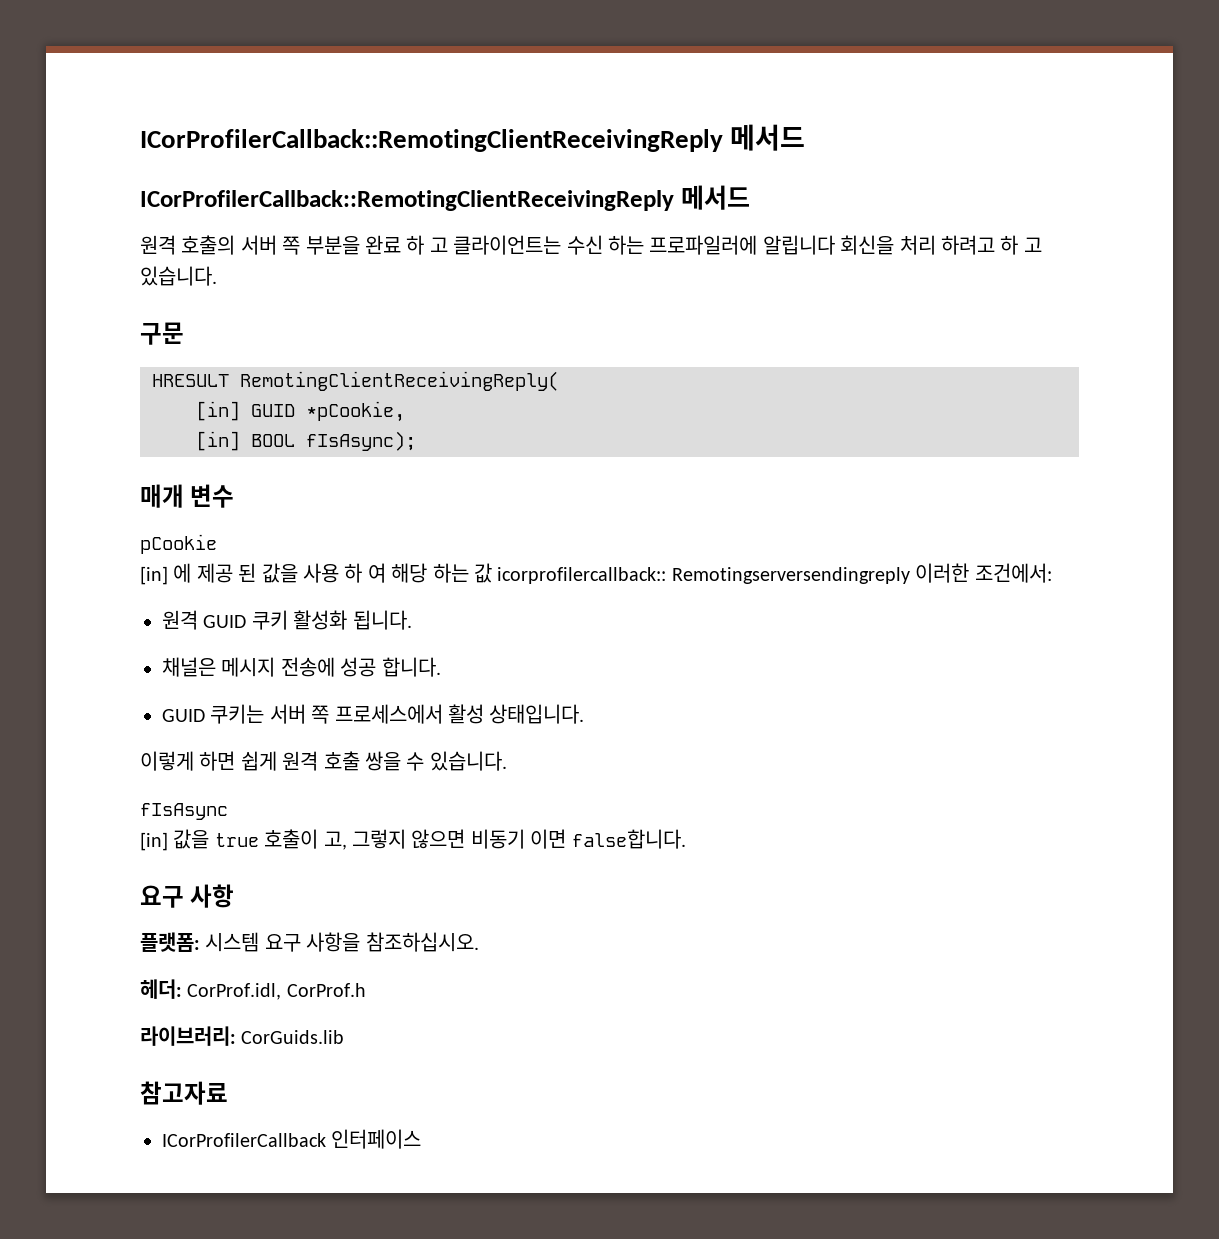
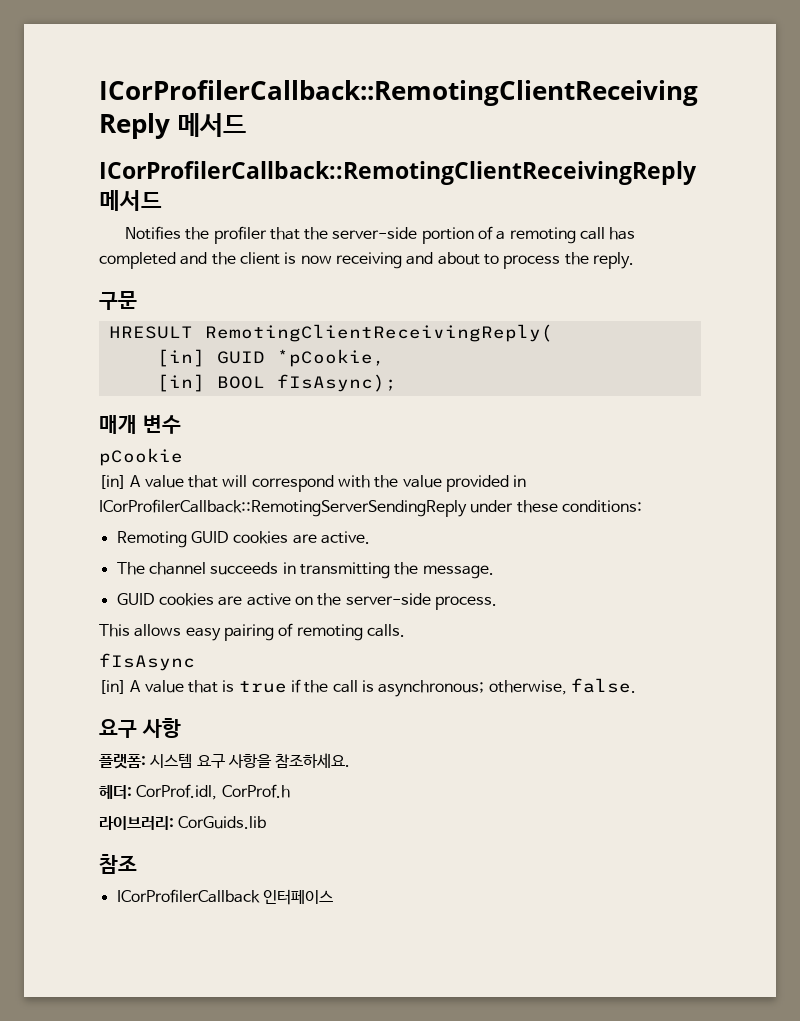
[140,235,1042,255] [140,266,217,286] 원격 호출의 서버 쪽 부분을 완료 하 고 클라이언트는 수신 하는 프로파일러에 알립니다 회신을 처리 하려고 하 고 있습니다. -> [124,226,636,244] [99,252,634,269] Notifies the profiler that the server-side portion of a remoting call has completed and the client is now receiving and about to process the reply.
[173,563,1052,584] [162,610,412,630] [162,657,441,677] [162,704,585,724] [140,751,507,771] [140,803,228,820] [140,829,686,851] 에 제공 된 값을 사용 하 여 해당 하는 값 icorprofilercallback:: Remotingserversendingreply 이러한 조건에서: // 원격 GUID 쿠키 활성화 됩니다. // 채널은 메시지 전송에 성공 합니다. // GUID 쿠키는 서버 쪽 프로세스에서 활성 상태입니다. // 이렇게 하면 쉽게 원격 호출 쌍을 수 있습니다. // fIsAsync // [in] 값을 true 호출이 고, 그렇지 않으면 비동기 이면 false합니다. -> [130,475,527,492] [99,499,642,517] [116,531,370,548] [116,562,494,579] [116,593,497,610] [99,623,405,641] [99,653,195,671] [99,678,636,697] A value that will correspond with the value provided in ICorProfilerCallback::RemotingServerSendingReply under these conditions: // Remoting GUID cookies are active. // The channel succeeds in transmitting the message. // GUID cookies are active on the server-side process. // This allows easy pairing of remoting calls. // fIsAsync // [in] A value that is true if the call is asynchronous; otherwise, false.
[365,932,479,952] 참조하십시오. -> [275,753,351,768] 참조하세요.
[140,1081,228,1105] 참고자료 -> [99,854,137,874] 참조

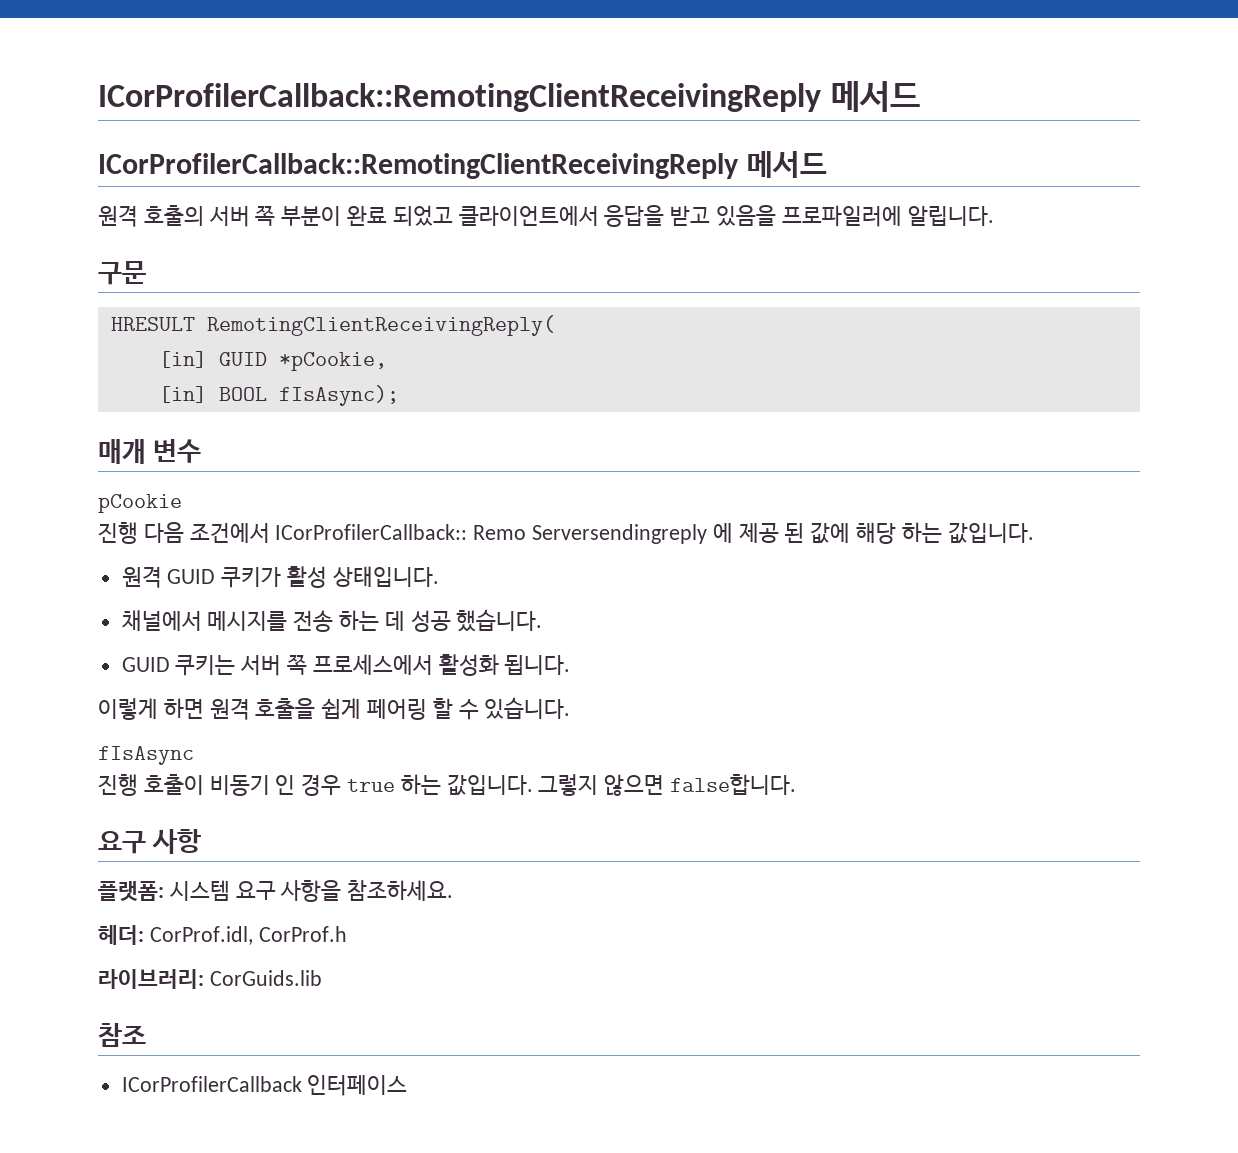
[124,226,636,244] [99,252,634,269] Notifies the profiler that the server-side portion of a remoting call has completed and the client is now receiving and about to process the reply. -> [98,205,994,227] 원격 호출의 서버 쪽 부분이 완료 되었고 클라이언트에서 응답을 받고 있음을 프로파일러에 알립니다.
[99,475,527,492] [99,499,642,517] [116,531,370,548] [116,562,494,579] [116,593,497,610] [99,623,405,641] [99,653,195,671] [99,678,636,697] [in] A value that will correspond with the value provided in ICorProfilerCallback::RemotingServerSendingReply under these conditions: // Remoting GUID cookies are active. // The channel succeeds in transmitting the message. // GUID cookies are active on the server-side process. // This allows easy pairing of remoting calls. // fIsAsync // [in] A value that is true if the call is asynchronous; otherwise, false. -> [98,522,1034,544] [121,566,439,588] [121,609,543,632] [121,654,571,676] [98,697,571,720] [98,746,194,765] [98,774,797,796] 진행 다음 조건에서 ICorProfilerCallback:: Remo Serversendingreply 에 제공 된 값에 해당 하는 값입니다. // 원격 GUID 쿠키가 활성 상태입니다. // 채널에서 메시지를 전송 하는 데 성공 했습니다. // GUID 쿠키는 서버 쪽 프로세스에서 활성화 됩니다. // 이렇게 하면 원격 호출을 쉽게 페어링 할 수 있습니다. // fIsAsync // 진행 호출이 비동기 인 경우 true 하는 값입니다. 그렇지 않으면 false합니다.

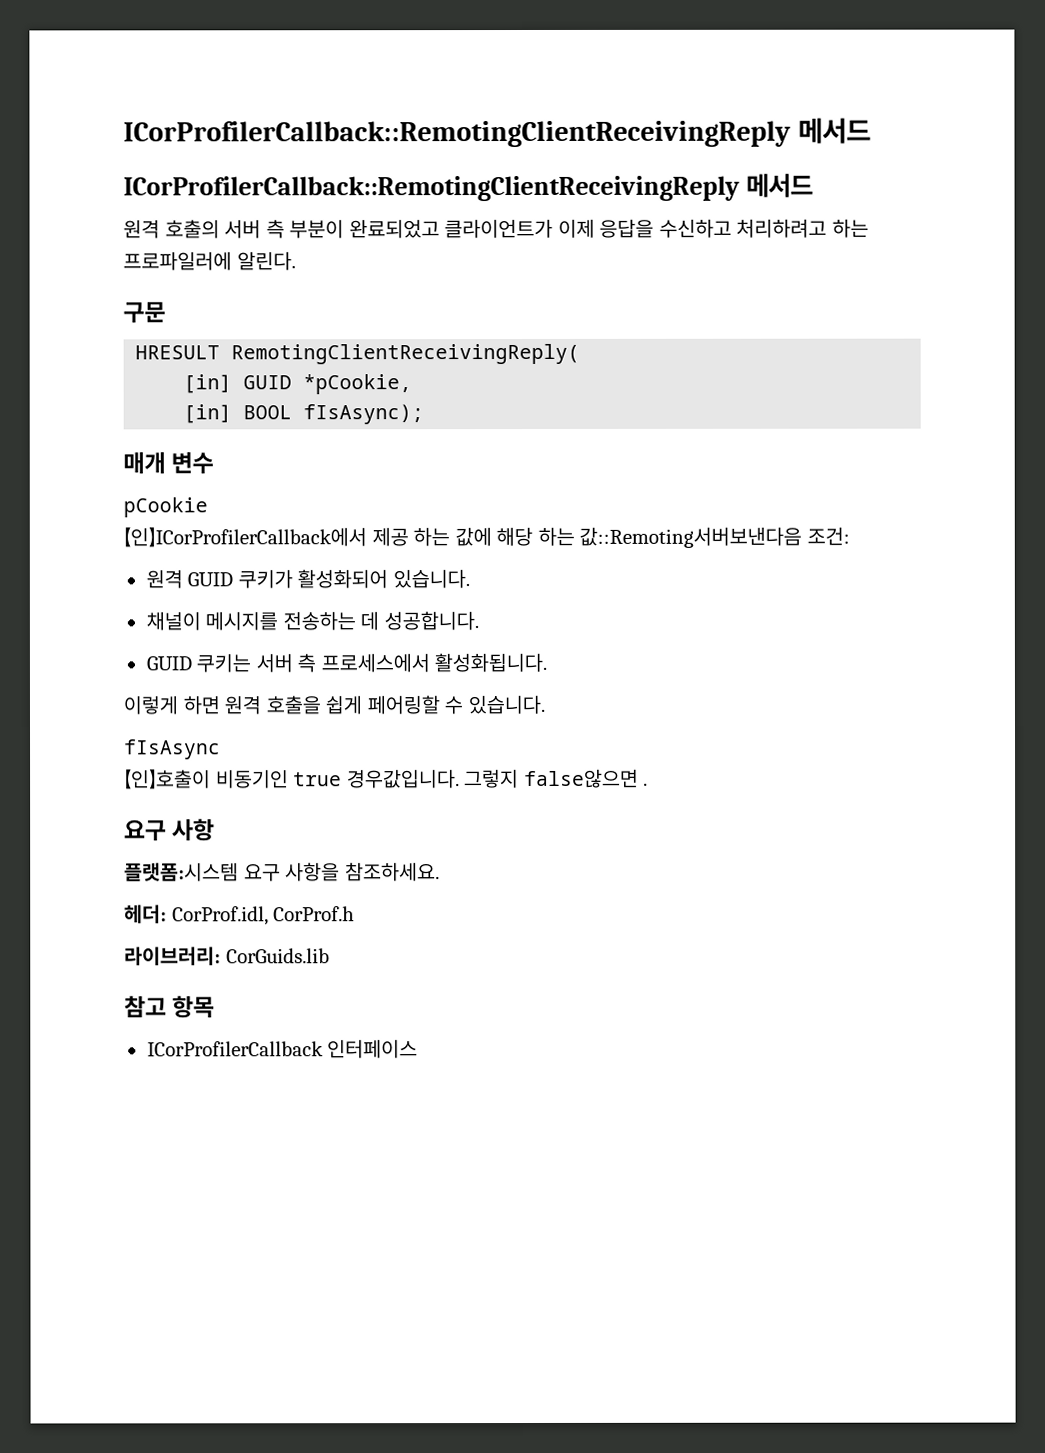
[255,205,994,227] 쪽 부분이 완료 되었고 클라이언트에서 응답을 받고 있음을 프로파일러에 알립니다. -> [265,218,869,239] [123,251,296,271] 측 부분이 완료되었고 클라이언트가 이제 응답을 수신하고 처리하려고 하는 프로파일러에 알린다.
[98,522,805,544] 진행 다음 조건에서 ICorProfilerCallback:: Remo Serversendingreply 에 제공 된 -> [123,527,451,548] 【인】ICorProfilerCallback에서 제공 하는
[947,522,1034,544] 값입니다. -> [579,526,850,548] 값::Remoting서버보낸다음 조건:
[287,566,439,588] [121,609,543,632] 활성 상태입니다. // 채널에서 메시지를 전송 하는 데 성공 했습니다. -> [297,569,470,589] [145,611,479,631] 활성화되어 있습니다. // 채널이 메시지를 전송하는 데 성공합니다.
[287,654,571,676] 쪽 프로세스에서 활성화 됩니다. -> [297,652,548,673] 측 프로세스에서 활성화됩니다.
[367,698,453,720] 페어링 할 -> [366,695,440,715] 페어링할
[98,774,797,796] 진행 호출이 비동기 인 경우 true 하는 값입니다. 그렇지 않으면 false합니다. -> [124,768,649,790] 【인】호출이 비동기인 true 경우값입니다. 그렇지 false않으면 .
[98,880,230,901] 플랫폼: 시스템 -> [124,862,239,882] 플랫폼:시스템
[98,1023,146,1047] 참조 -> [124,995,216,1019] 참고 항목

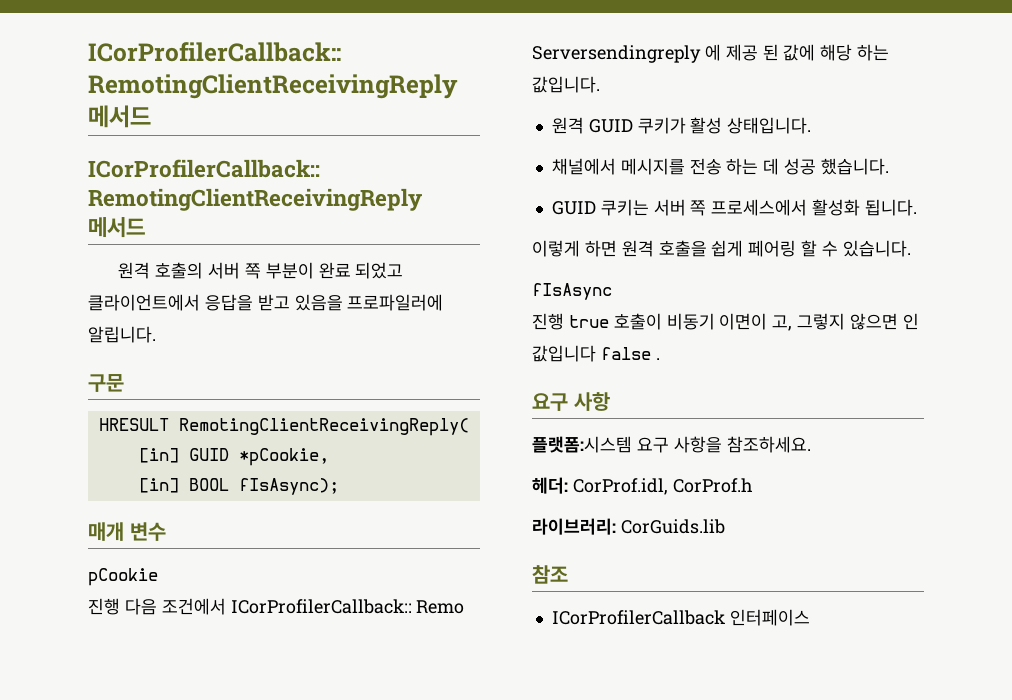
[265,218,869,239] [123,251,296,271] 측 부분이 완료되었고 클라이언트가 이제 응답을 수신하고 처리하려고 하는 프로파일러에 알린다. -> [244,262,404,279] [88,294,444,311] [88,326,156,343] 쪽 부분이 완료 되었고 클라이언트에서 응답을 받고 있음을 프로파일러에 알립니다.
[123,527,451,548] 【인】ICorProfilerCallback에서 제공 하는 -> [88,598,465,615] [532,44,779,63] 진행 다음 조건에서 ICorProfilerCallback:: Remo Serversendingreply 에 제공 된
[579,526,850,548] 값::Remoting서버보낸다음 조건: -> [532,76,600,93] 값입니다.
[297,569,470,589] [145,611,479,631] 활성화되어 있습니다. // 채널이 메시지를 전송하는 데 성공합니다. -> [690,117,812,134] [551,158,889,175] 활성 상태입니다. // 채널에서 메시지를 전송 하는 데 성공 했습니다.
[297,652,548,673] 측 프로세스에서 활성화됩니다. -> [690,199,917,216] 쪽 프로세스에서 활성화 됩니다.
[366,695,440,715] 페어링할 -> [748,240,818,257] 페어링 할
[124,768,639,790] 【인】호출이 비동기인 true 경우값입니다. 그렇지 false않으면 -> [532,313,919,331] [532,345,651,362] 진행 true 호출이 비동기 이면이 고, 그렇지 않으면 인 값입니다 false
[124,995,216,1019] 참고 항목 -> [532,565,568,584] 참조

